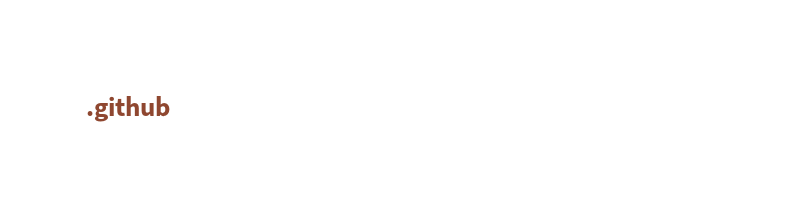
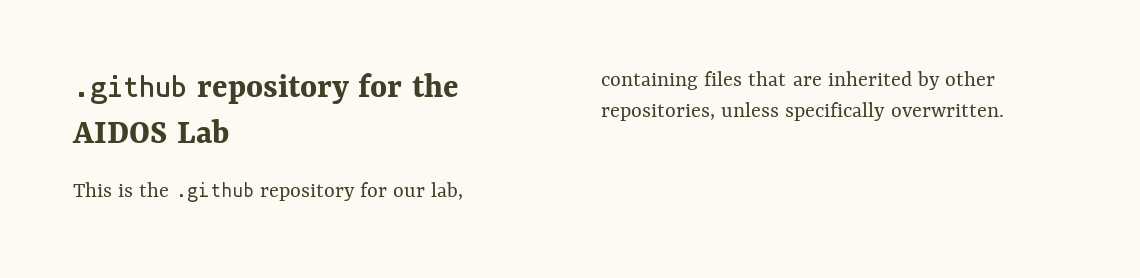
[86,96,170,122] .github -> [73,73,460,104] [72,119,229,143] [73,182,464,202] [601,71,996,90] [601,102,1004,121] .github repository for the AIDOS Lab // This is the .github repository for our lab, containing files that are inherited by other repositories, unless specifically overwritten.

